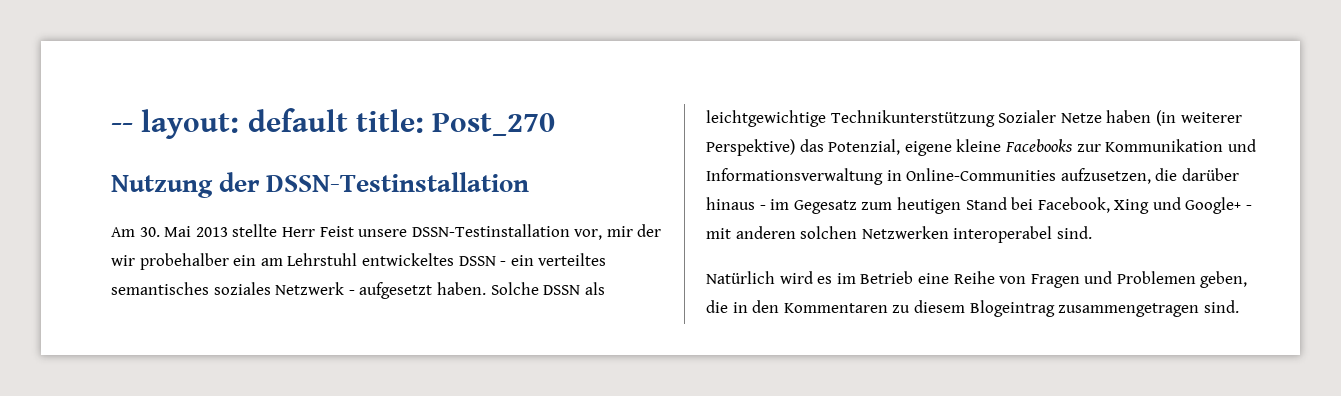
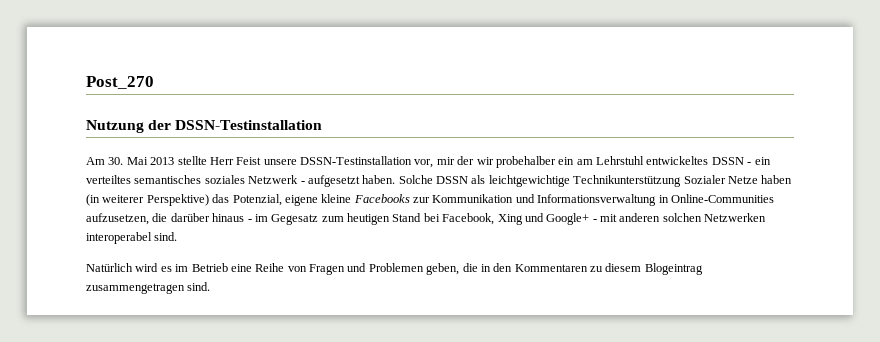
[111,108,425,139] -- layout: default title: -> (86, 82) none

